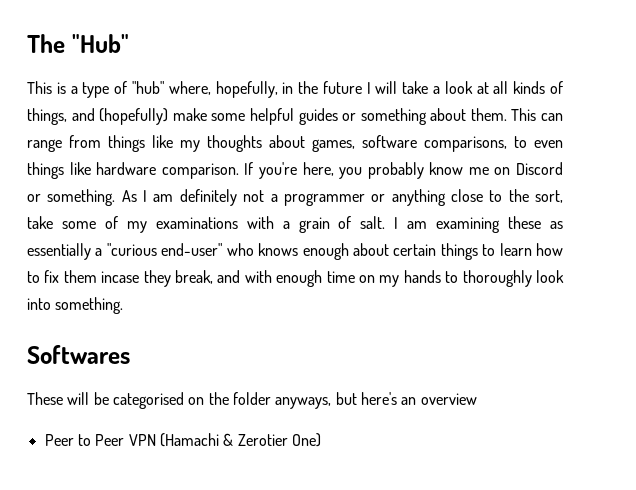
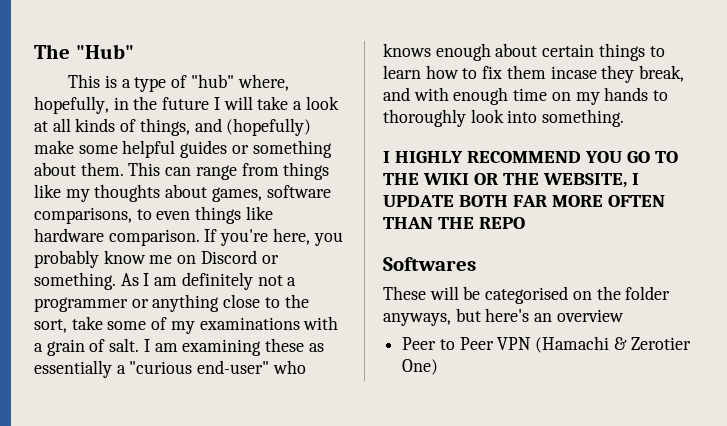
(124, 305) none -> [383,151,678,163] [383,173,639,188] [383,195,665,207] [383,217,525,229] // I HIGHLY RECOMMEND YOU GO TO THE WIKI OR THE WEBSITE, I UPDATE BOTH FAR MORE OFTEN THAN THE REPO

